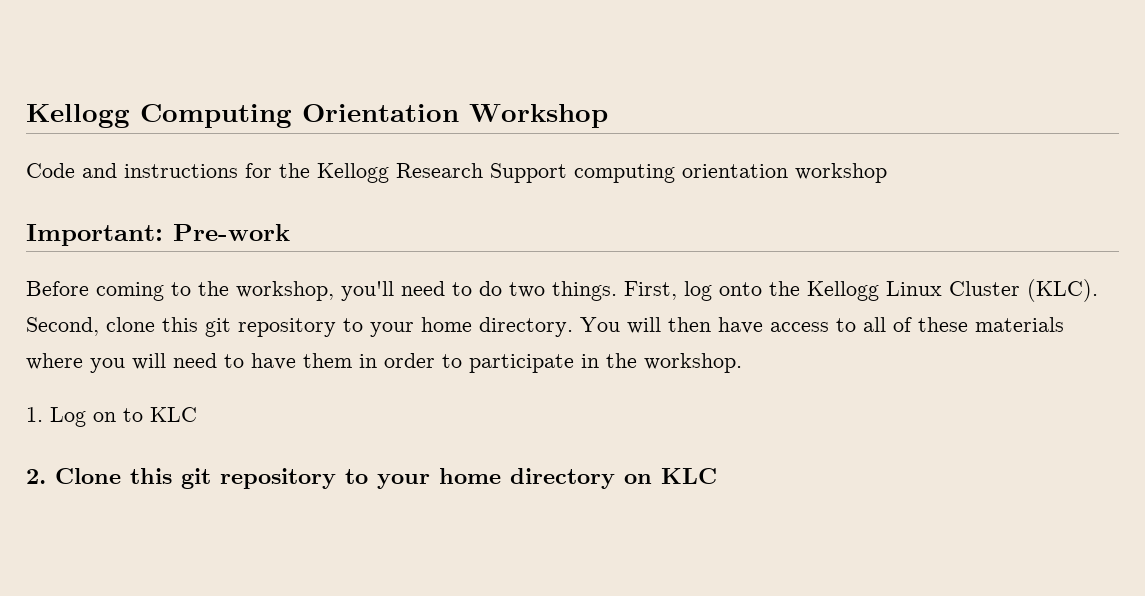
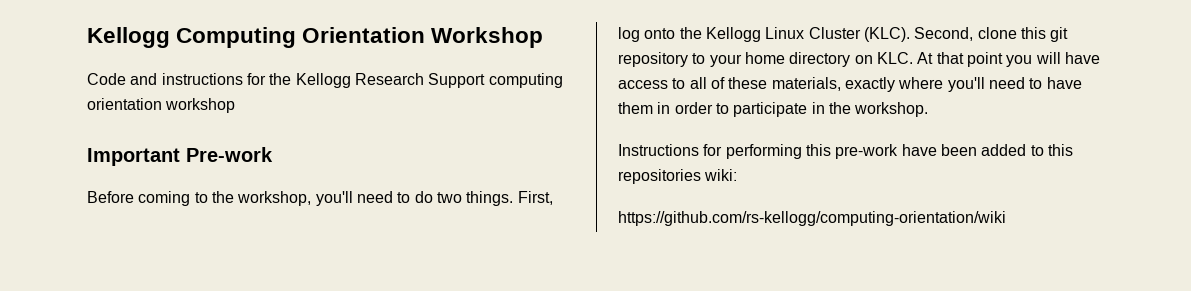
[26,224,163,246] Important: -> [87,148,180,166] Important
[479,317,711,337] directory. You will then -> [789,52,1061,67] directory on KLC. At that point you will
[975,317,1064,332] [26,353,166,373] materials where you will -> [771,77,985,92] materials, exactly where you'll
[26,407,197,427] [26,468,717,489] 1. Log on to KLC // 2. Clone this git repository to your home directory on KLC -> [618,144,1073,159] [618,169,738,184] [618,211,1006,226] Instructions for performing this pre-work have been added to this repositories wiki: // https://github.com/rs-kellogg/computing-orientation/wiki

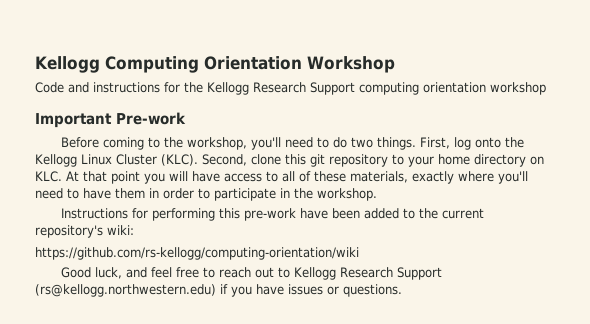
[1047,144,1073,156] [618,169,701,184] this repositories -> [418,208,484,219] [35,225,103,238] the current repository's
(1006, 218) none -> [60,267,442,280] [35,284,402,297] // Good luck, and feel free to reach out to Kellogg Research Support (rs@kellogg.northwestern.edu) if you have issues or questions.

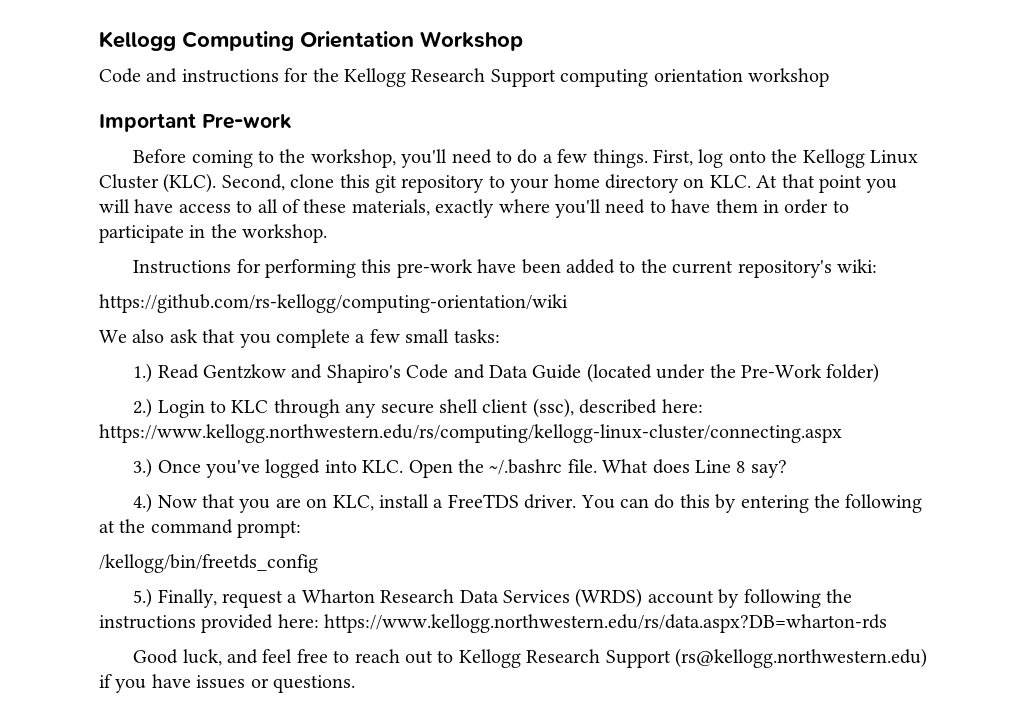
[350,137,373,148] two -> [542,149,588,163] a few
(359, 253) none -> [99,329,500,348] [133,363,880,383] [133,398,703,418] [99,424,842,443] [133,458,787,478] [133,493,923,513] [99,519,302,538] [99,554,318,573] [133,588,853,608] [99,614,888,633] // We also ask that you complete a few small tasks: // 1.) Read Gentzkow and Shapiro's Code and Data Guide (located under the Pre-Work folder) // 2.) Login to KLC through any secure shell client (ssc), described here: https://www.kellogg.northwestern.edu/rs/computing/kellogg-linux-cluster/connecting.aspx // 3.) Once you've logged into KLC. Open the ~/.bashrc file. What does Line 8 say? // 4.) Now that you are on KLC, install a FreeTDS driver. You can do this by entering the following at the command prompt: // /kellogg/bin/freetds_config // 5.) Finally, request a Wharton Research Data Services (WRDS) account by following the instructions provided here: https://www.kellogg.northwestern.edu/rs/data.aspx?DB=wharton-rds

